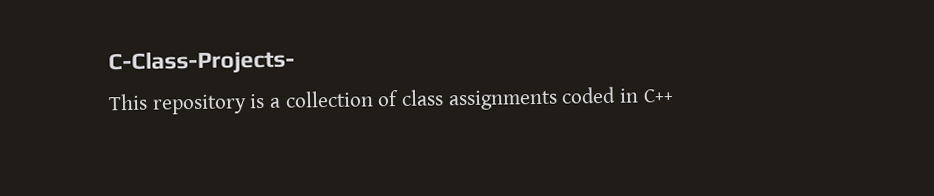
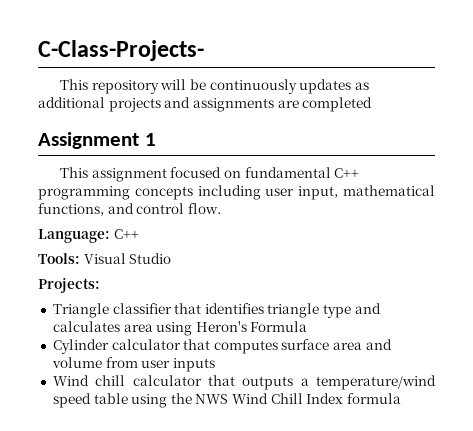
[249,86,674,111] is a collection of class assignments coded in C++ -> [160,79,369,94] [38,97,373,112] [38,132,156,149] [59,167,360,182] [38,185,435,200] [38,203,221,216] [38,229,139,243] [38,253,172,264] [38,278,100,293] [52,303,381,318] [52,321,308,336] [52,339,392,354] [51,357,215,372] [52,375,436,390] [52,393,402,408] will be continuously updates as additional projects and assignments are completed // Assignment 1 // This assignment focused on fundamental C++ programming concepts including user input, mathematical functions, and control flow. // Language: C++ // Tools: Visual Studio // Projects: // Triangle classifier that identifies triangle type and calculates area using Heron's Formula // Cylinder calculator that computes surface area and volume from user inputs // Wind chill calculator that outputs a temperature/wind speed table using the NWS Wind Chill Index formula

